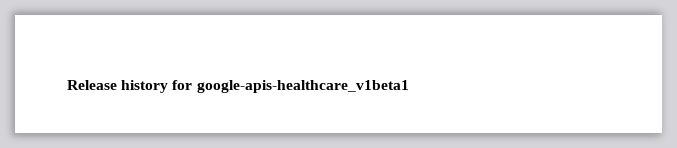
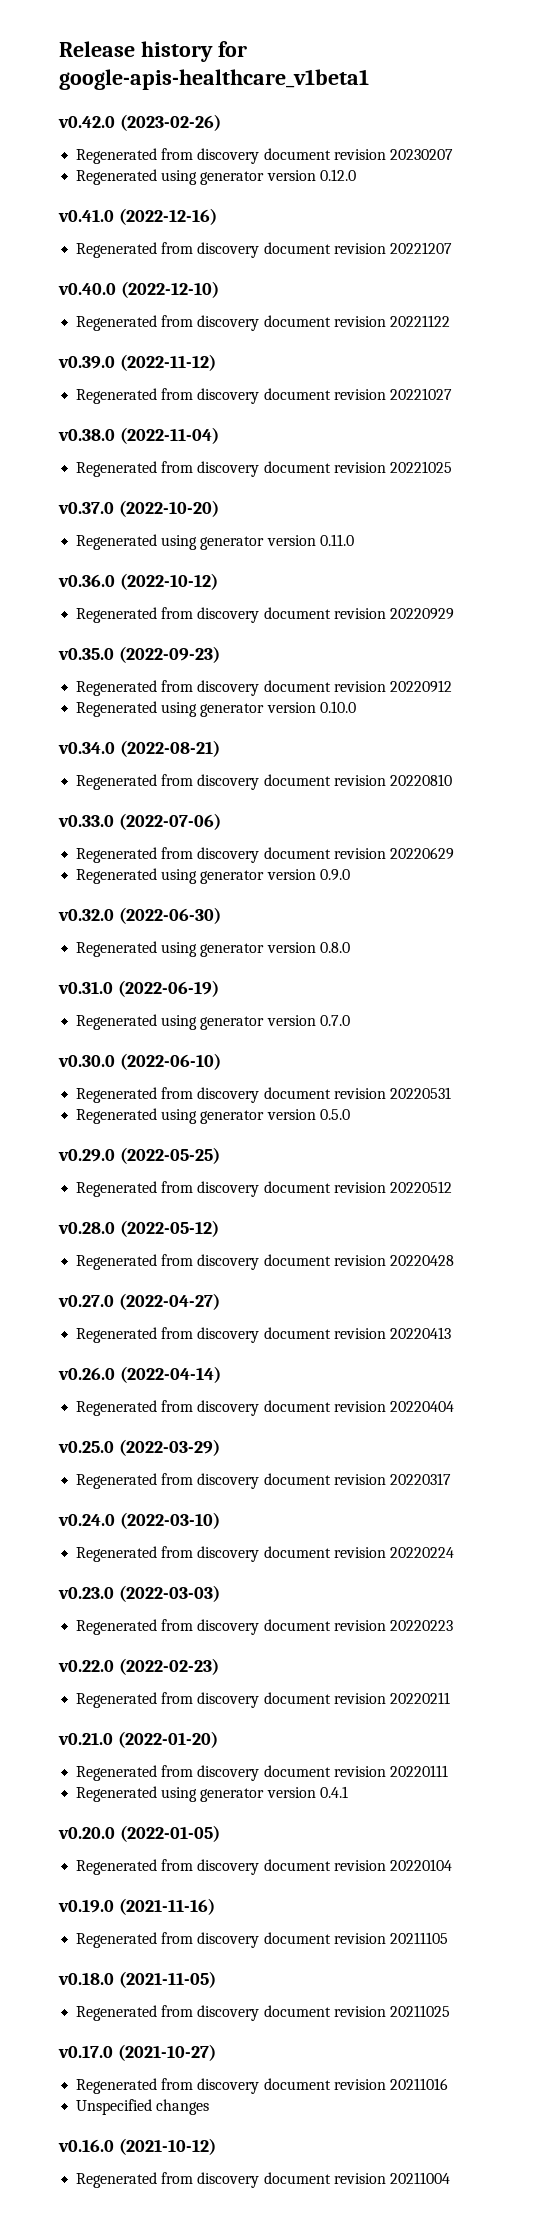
(409, 86) none -> [58,114,221,131] [76,148,453,164] [76,169,356,185] [58,208,217,225] [76,242,452,258] [58,281,219,298] [76,315,450,331] [58,354,216,371] [76,388,452,404] [58,427,219,444] [76,461,452,477] [58,500,219,517] [76,534,354,550] [58,573,218,590] [76,607,454,623] [58,646,220,663] [76,680,452,696] [76,701,356,717] [58,740,220,757] [76,774,452,790] [58,813,221,830] [76,847,454,863] [76,868,350,884] [58,907,221,924] [76,941,350,957] [58,980,219,997] [76,1014,350,1030] [58,1053,221,1070] [76,1087,451,1103] [76,1108,350,1124] [58,1147,220,1164] [76,1181,452,1197] [58,1220,219,1237] [76,1254,454,1270] [58,1293,220,1310] [76,1327,451,1343] [58,1366,221,1383] [76,1400,454,1416] [58,1439,220,1456] [76,1473,451,1489] [58,1512,220,1529] [76,1546,454,1562] [58,1585,220,1602] [76,1619,453,1635] [58,1658,219,1675] [76,1692,450,1708] [58,1731,218,1748] [76,1765,448,1781] [76,1786,348,1802] [58,1825,220,1842] [76,1859,452,1875] [58,1898,215,1915] [76,1932,448,1948] [58,1971,216,1988] [76,2005,450,2021] [58,2044,216,2061] [76,2078,448,2094] [76,2099,210,2115] [58,2138,216,2155] [76,2172,450,2188] // v0.42.0 (2023-02-26) // Regenerated from discovery document revision 20230207 // Regenerated using generator version 0.12.0 // v0.41.0 (2022-12-16) // Regenerated from discovery document revision 20221207 // v0.40.0 (2022-12-10) // Regenerated from discovery document revision 20221122 // v0.39.0 (2022-11-12) // Regenerated from discovery document revision 20221027 // v0.38.0 (2022-11-04) // Regenerated from discovery document revision 20221025 // v0.37.0 (2022-10-20) // Regenerated using generator version 0.11.0 // v0.36.0 (2022-10-12) // Regenerated from discovery document revision 20220929 // v0.35.0 (2022-09-23) // Regenerated from discovery document revision 20220912 // Regenerated using generator version 0.10.0 // v0.34.0 (2022-08-21) // Regenerated from discovery document revision 20220810 // v0.33.0 (2022-07-06) // Regenerated from discovery document revision 20220629 // Regenerated using generator version 0.9.0 // v0.32.0 (2022-06-30) // Regenerated using generator version 0.8.0 // v0.31.0 (2022-06-19) // Regenerated using generator version 0.7.0 // v0.30.0 (2022-06-10) // Regenerated from discovery document revision 20220531 // Regenerated using generator version 0.5.0 // v0.29.0 (2022-05-25) // Regenerated from discovery document revision 20220512 // v0.28.0 (2022-05-12) // Regenerated from discovery document revision 20220428 // v0.27.0 (2022-04-27) // Regenerated from discovery document revision 20220413 // v0.26.0 (2022-04-14) // Regenerated from discovery document revision 20220404 // v0.25.0 (2022-03-29) // Regenerated from discovery document revision 20220317 // v0.24.0 (2022-03-10) // Regenerated from discovery document revision 20220224 // v0.23.0 (2022-03-03) // Regenerated from discovery document revision 20220223 // v0.22.0 (2022-02-23) // Regenerated from discovery document revision 20220211 // v0.21.0 (2022-01-20) // Regenerated from discovery document revision 20220111 // Regenerated using generator version 0.4.1 // v0.20.0 (2022-01-05) // Regenerated from discovery document revision 20220104 // v0.19.0 (2021-11-16) // Regenerated from discovery document revision 20211105 // v0.18.0 (2021-11-05) // Regenerated from discovery document revision 20211025 // v0.17.0 (2021-10-27) // Regenerated from discovery document revision 20211016 // Unspecified changes // v0.16.0 (2021-10-12) // Regenerated from discovery document revision 20211004

